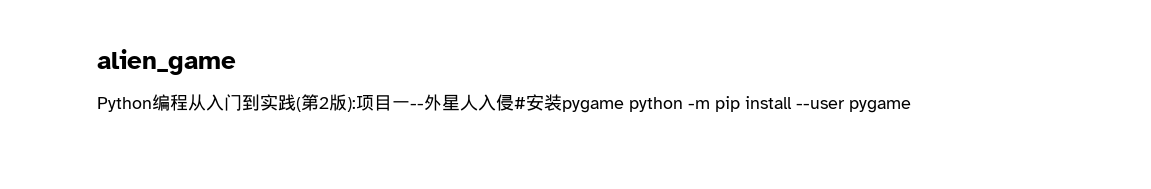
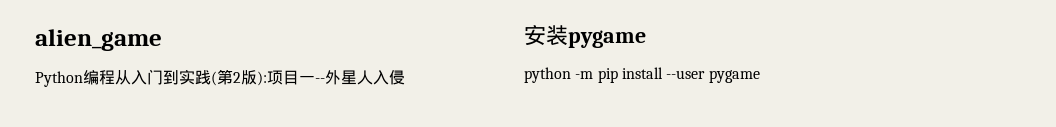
[514,97,526,109] # -> (405, 77) //
(624, 106) none -> (646, 39) //

